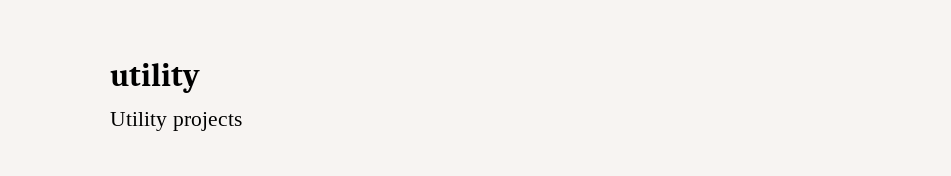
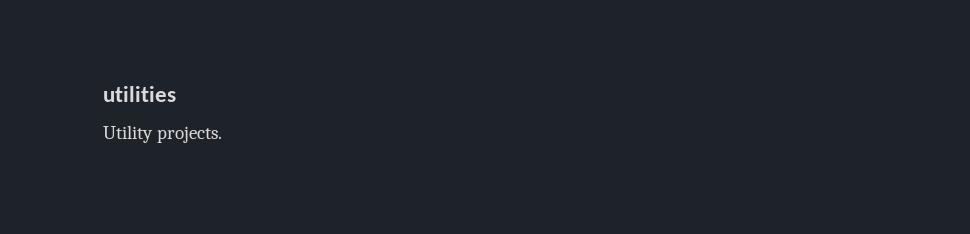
[110,63,200,93] utility -> [103,86,176,102] utilities
[172,112,242,131] projects -> [157,126,223,143] projects.

